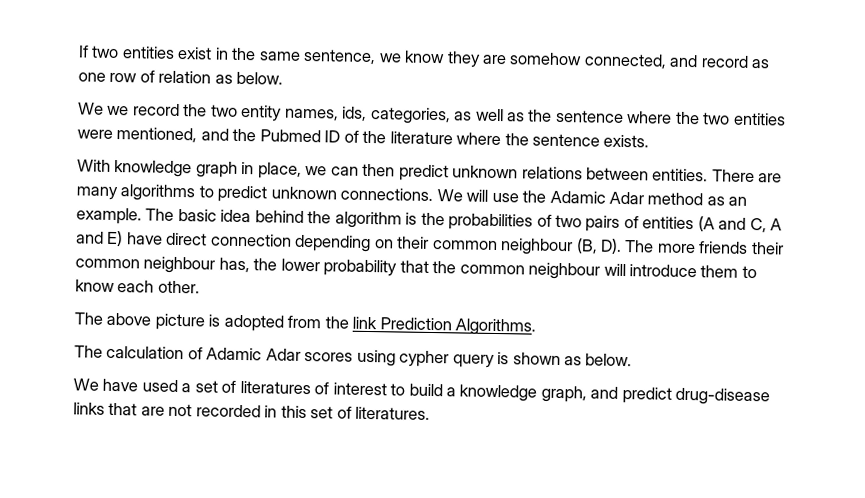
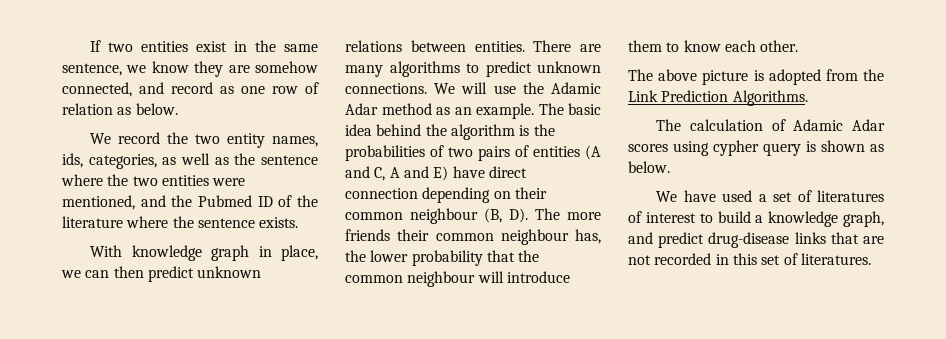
[107,105,130,116] we -> (112, 138) none
[352,316,378,330] link -> [628,90,658,102] Link

